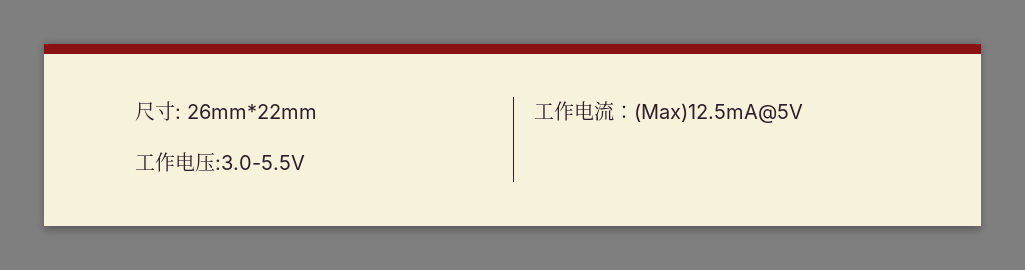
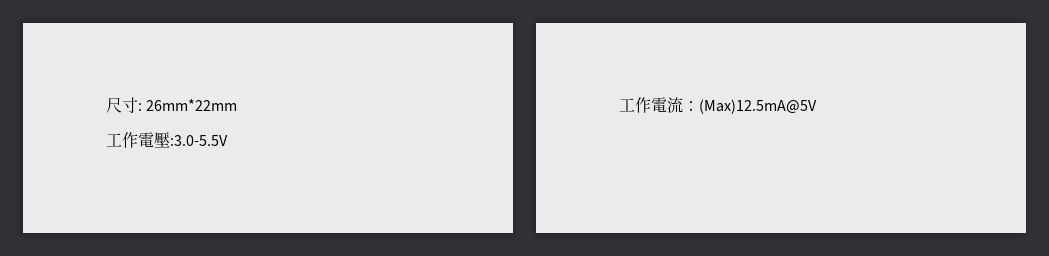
[175,152,215,172] 电压 -> [138,132,170,148] 電壓
[574,101,594,120] 电 -> [651,97,667,112] 電

